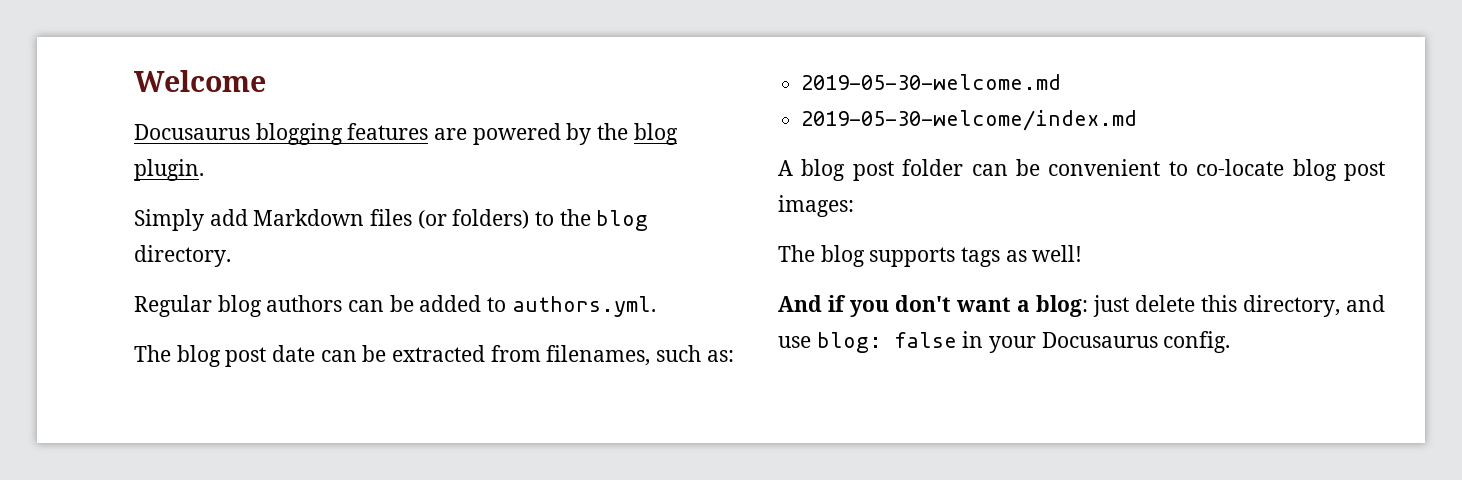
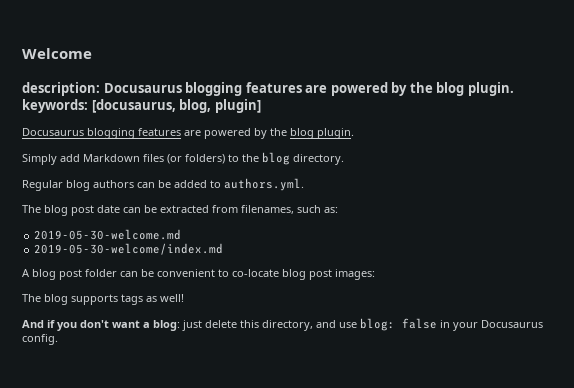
(266, 81) none -> [22,82,514,96] [22,99,261,113] // description: Docusaurus blogging features are powered by the blog plugin. keywords: [docusaurus, blog, plugin]

